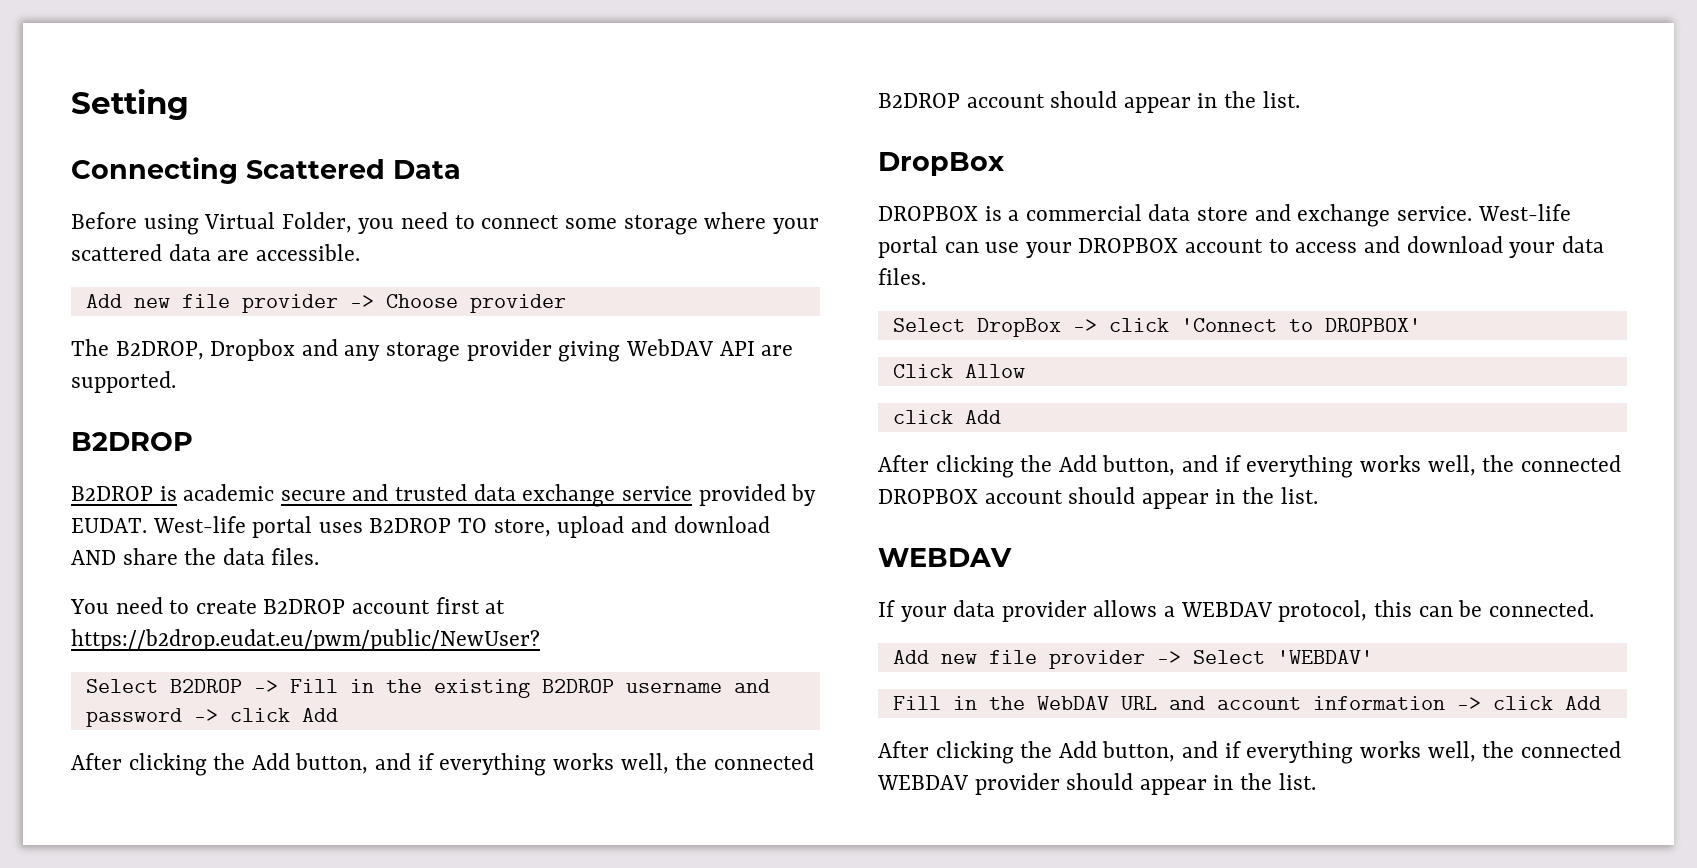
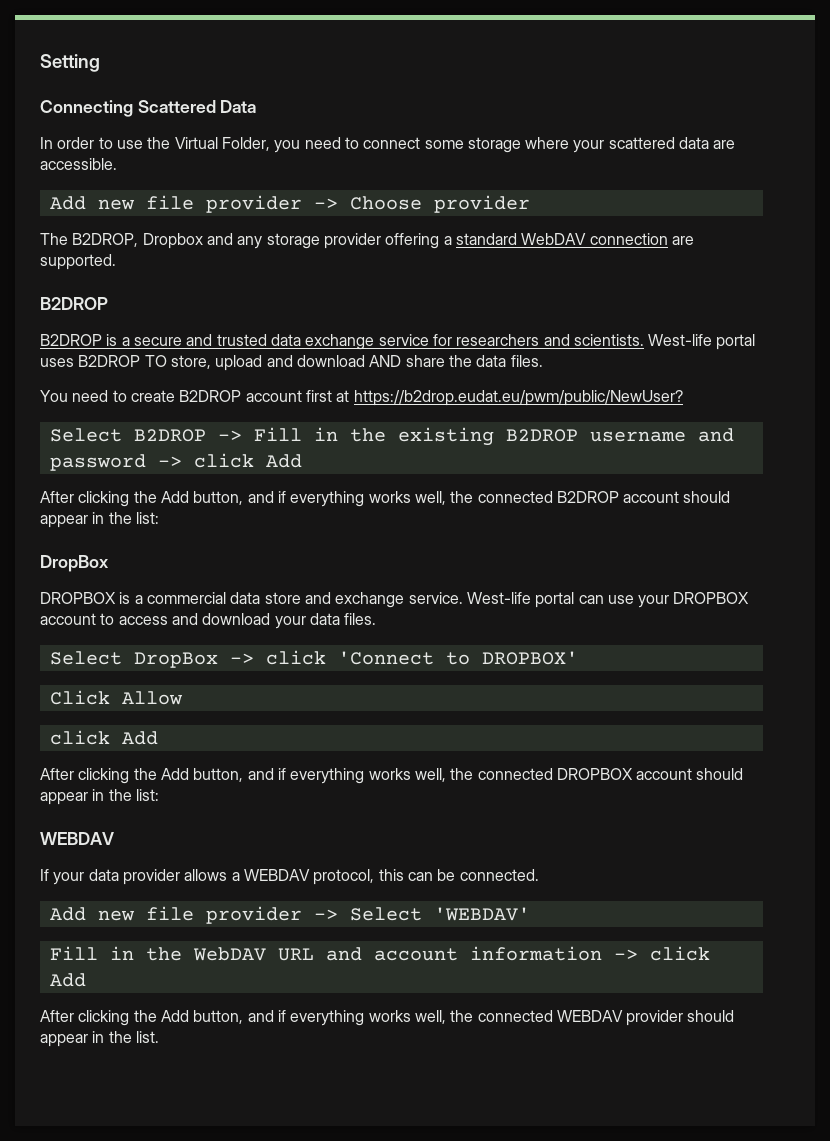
[71,212,199,235] Before using -> [40,137,171,149] In order to use the
[558,339,755,362] giving WebDAV API -> [385,233,668,249] offering a standard WebDAV connection
[183,484,275,501] academic -> [121,337,130,346] a
[698,484,817,506] [71,518,147,533] provided by EUDAT. -> [432,334,644,346] for researchers and scientists.
[1262,91,1300,108] list. -> [135,512,159,524] list:
[1280,487,1318,504] list. -> [135,789,159,801] list:

